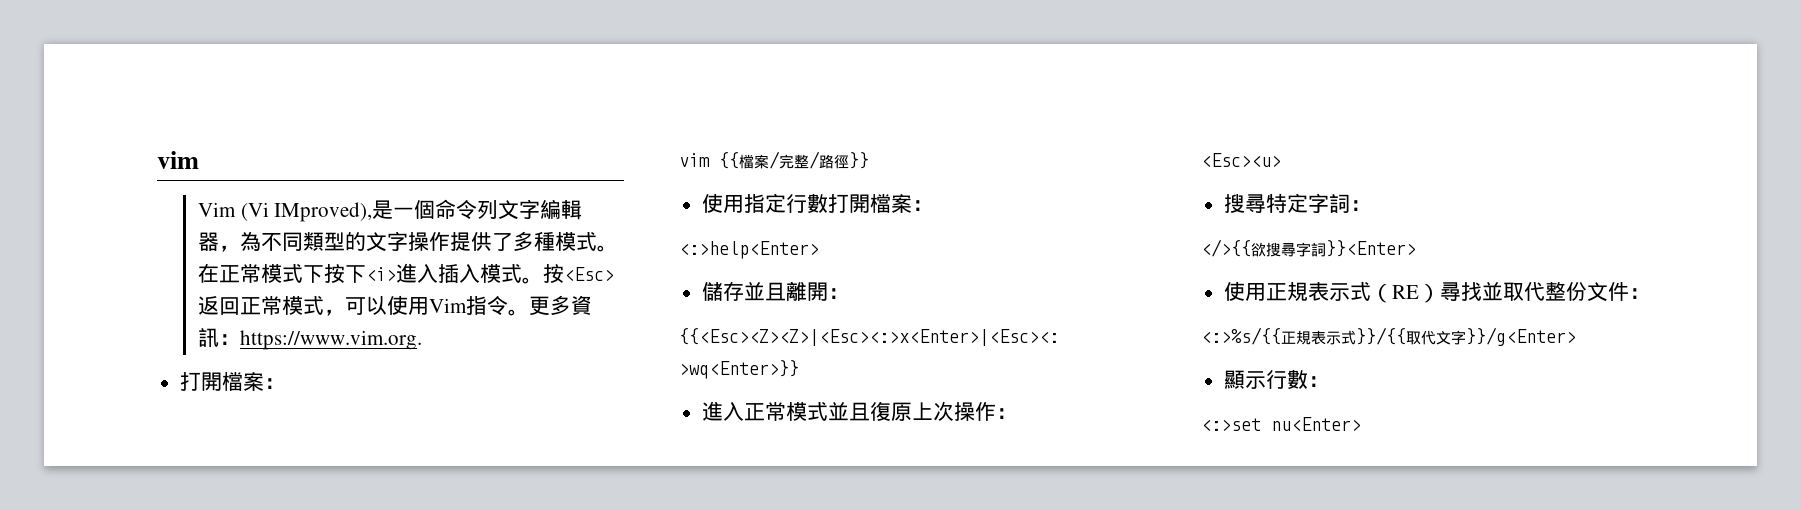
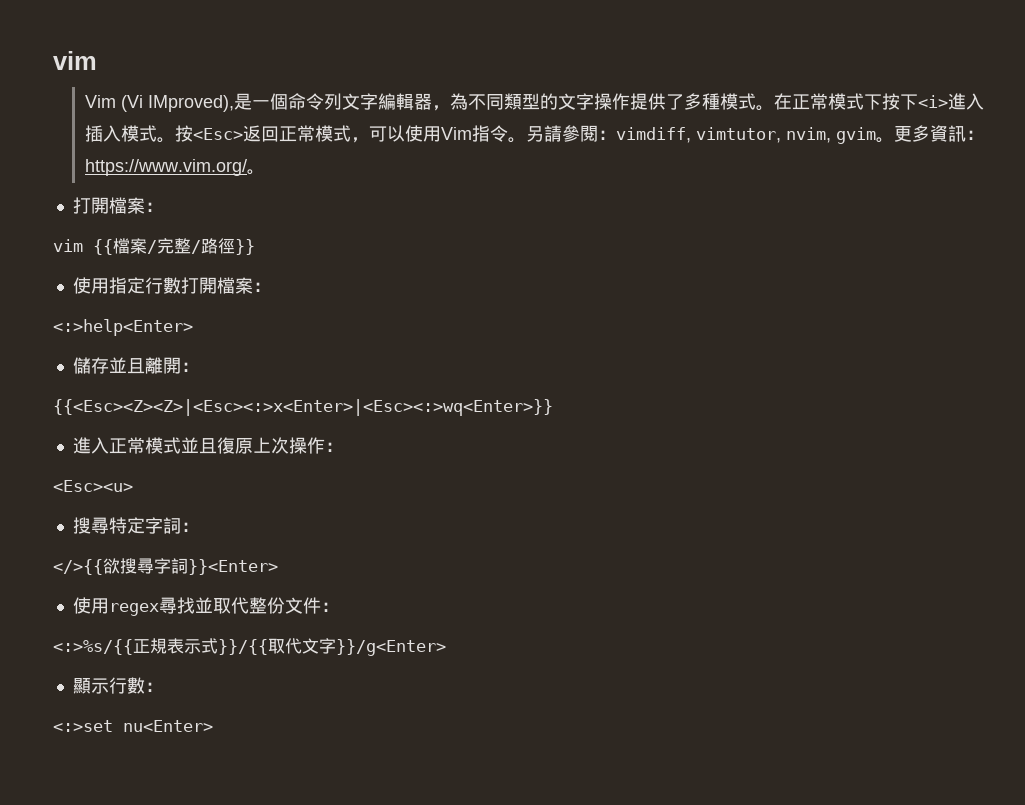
(529, 312) none -> [525,125,894,144] 另請參閱：vimdiff, vimtutor, nvim, gvim。
[239,330,422,350] https://www.vim.org. -> [84,159,265,176] https://www.vim.org/。
[1266,282,1441,303] 正規表示式（RE） -> [108,603,159,616] regex

